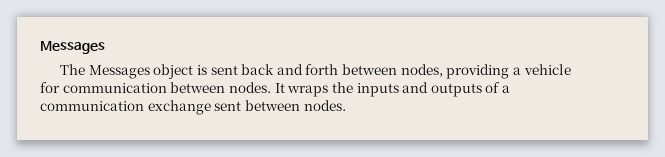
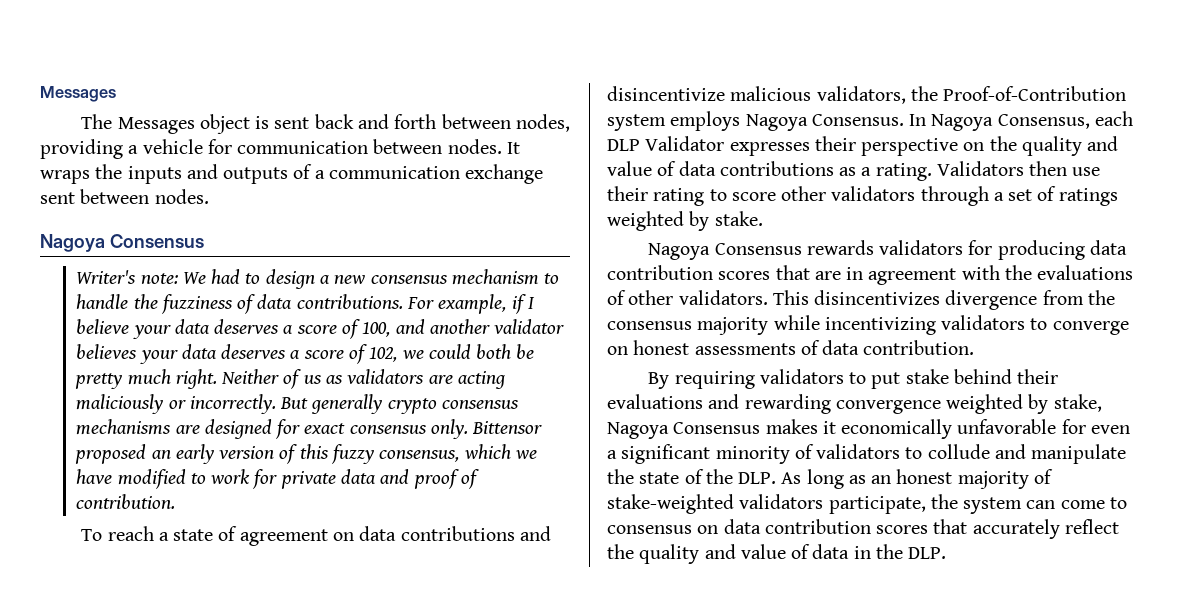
(346, 105) none -> [40,234,204,252] [76,269,560,289] [76,294,535,314] [76,319,565,339] [76,344,535,364] [75,369,505,389] [76,394,520,414] [76,419,543,439] [75,444,537,464] [76,469,480,489] [76,494,176,509] [81,526,551,546] [607,86,1127,104] [607,111,1133,131] [607,136,1119,156] [607,161,1101,181] [607,186,1118,206] [607,211,763,231] [648,240,1127,260] [607,265,1134,285] [607,290,1115,310] [607,315,1129,335] [607,340,975,355] [648,369,1059,389] [607,394,1102,414] [607,419,1130,439] [607,444,1127,464] [607,469,1053,489] [607,494,1127,514] [607,519,1119,539] [607,544,947,564] // Nagoya Consensus // Writer's note: We had to design a new consensus mechanism to handle the fuzziness of data contributions. For example, if I believe your data deserves a score of 100, and another validator believes your data deserves a score of 102, we could both be pretty much right. Neither of us as validators are acting maliciously or incorrectly. But generally crypto consensus mechanisms are designed for exact consensus only. Bittensor proposed an early version of this fuzzy consensus, which we have modified to work for private data and proof of contribution. // To reach a state of agreement on data contributions and disincentivize malicious validators, the Proof-of-Contribution system employs Nagoya Consensus. In Nagoya Consensus, each DLP Validator expresses their perspective on the quality and value of data contributions as a rating. Validators then use their rating to score other validators through a set of ratings weighted by stake. // Nagoya Consensus rewards validators for producing data contribution scores that are in agreement with the evaluations of other validators. This disincentivizes divergence from the consensus majority while incentivizing validators to converge on honest assessments of data contribution. // By requiring validators to put stake behind their evaluations and rewarding convergence weighted by stake, Nagoya Consensus makes it economically unfavorable for even a significant minority of validators to collude and manipulate the state of the DLP. As long as an honest majority of stake-weighted validators participate, the system can come to consensus on data contribution scores that accurately reflect the quality and value of data in the DLP.

